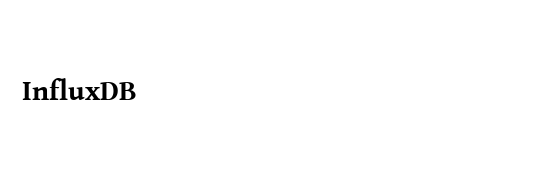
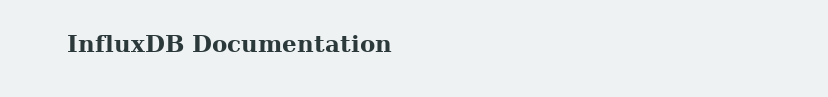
(137, 89) none -> [192,35,392,52] Documentation

